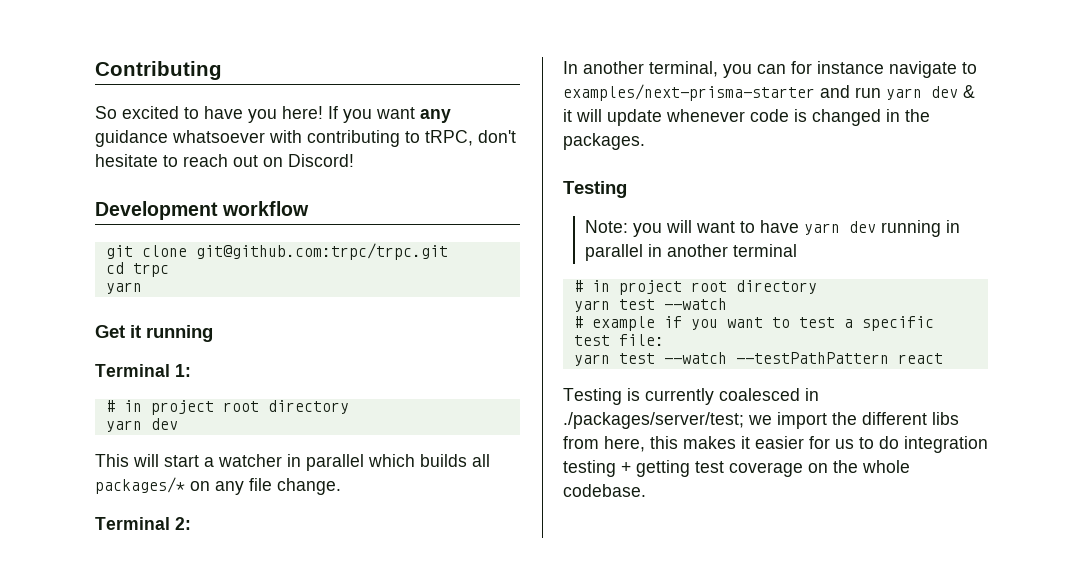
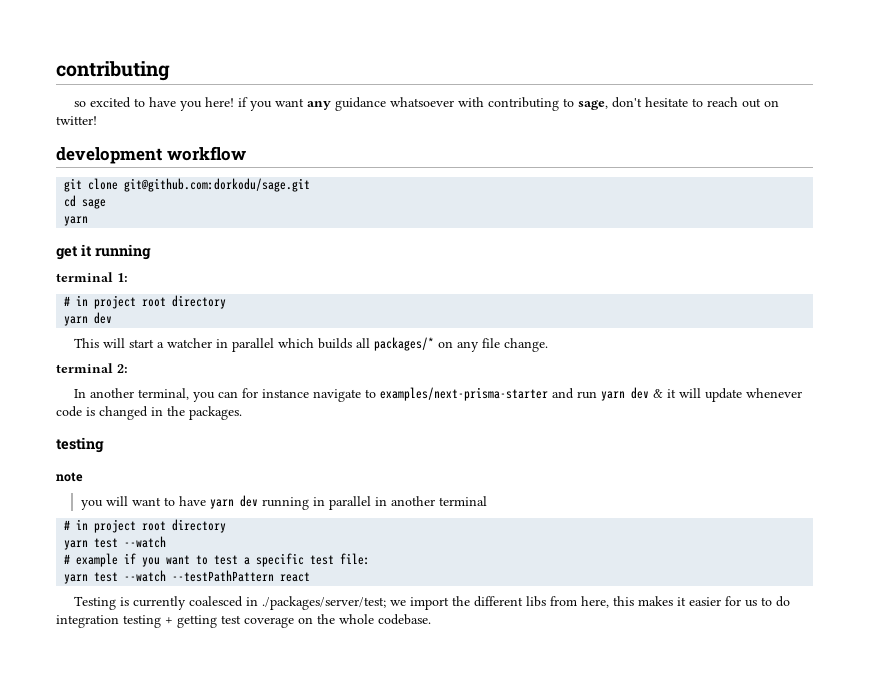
[95,61,222,80] [95,106,117,119] Contributing // So -> [56,61,170,81] [74,101,87,107] contributing // so
[328,106,338,119] If -> [238,97,249,107] if
[425,130,473,146] tRPC, -> [578,100,609,110] sage,
[288,154,354,167] [95,201,218,220] Discord! // Development -> [56,116,97,125] [56,147,162,164] twitter! // development
[195,243,448,260] git@github.com:trpc/trpc.git -> [124,178,311,192] git@github.com:dorkodu/sage.git
[132,263,169,277] trpc -> [82,198,107,209] sage
[95,325,125,338] Get -> [56,246,78,260] get
[95,364,170,377] Terminal -> [56,272,113,282] terminal
[95,517,170,530] Terminal -> [56,363,113,373] terminal
[563,181,627,198] [584,220,628,233] Testing // Note: -> [56,437,104,453] [56,472,83,482] testing // note //

